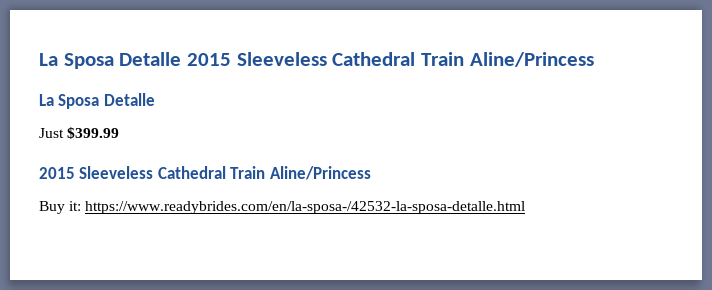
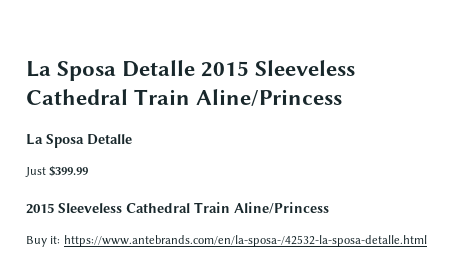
[85,201,526,214] https://www.readybrides.com/en/la-sposa-/42532-la-sposa-detalle.html -> [63,235,427,247] https://www.antebrands.com/en/la-sposa-/42532-la-sposa-detalle.html

